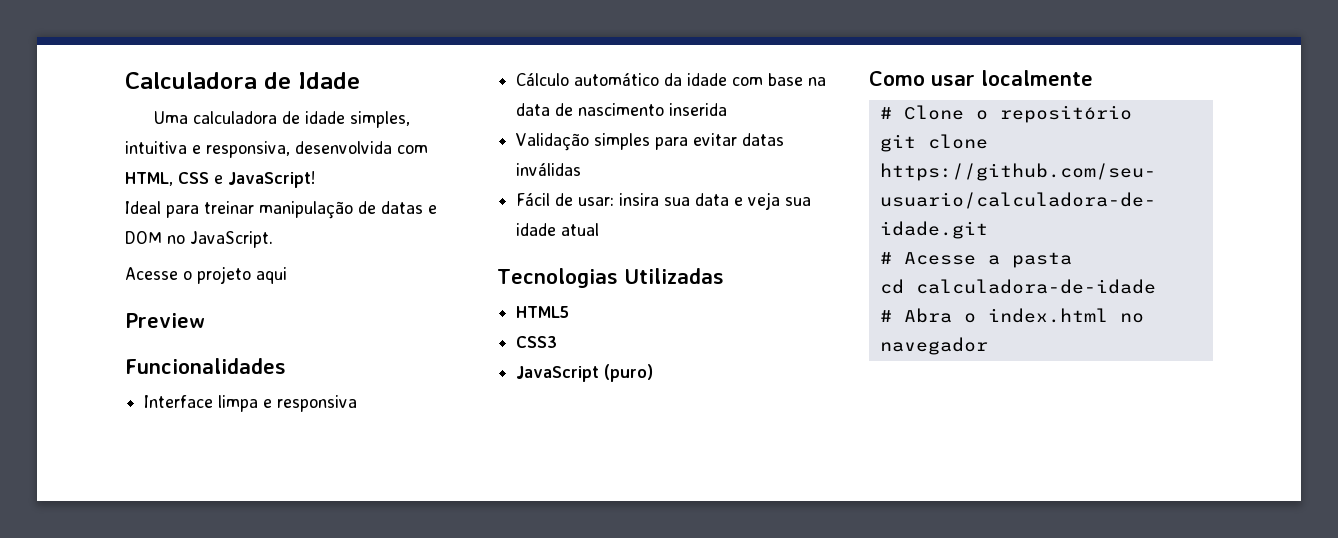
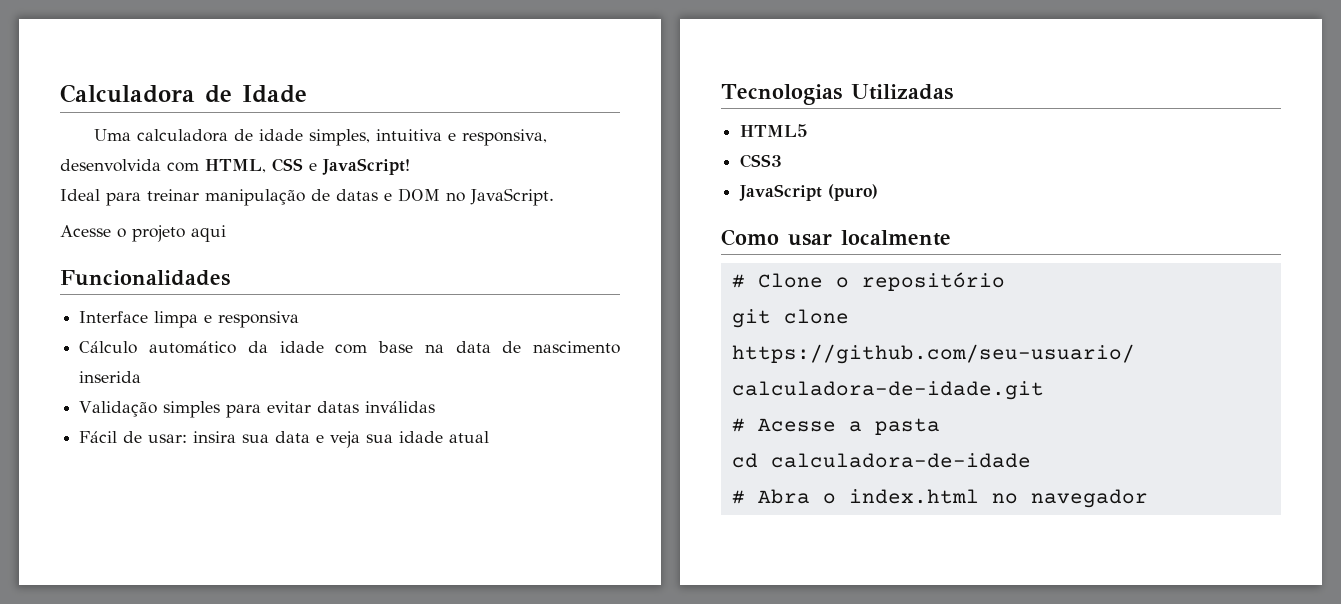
[125,313,205,328] // Preview -> (226, 233) none

